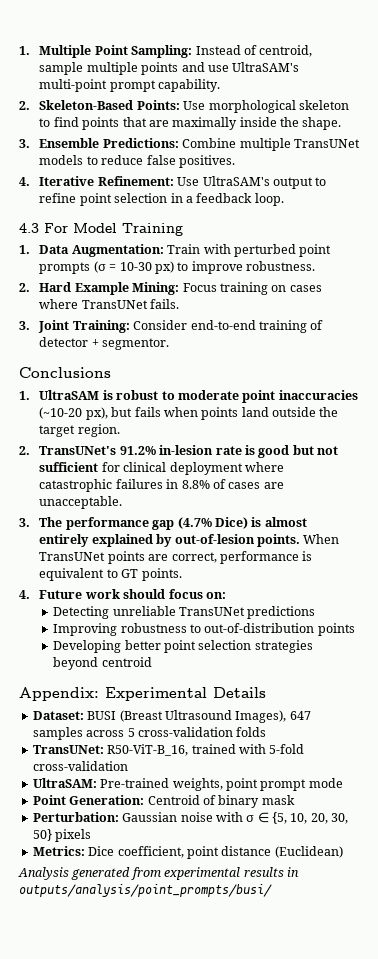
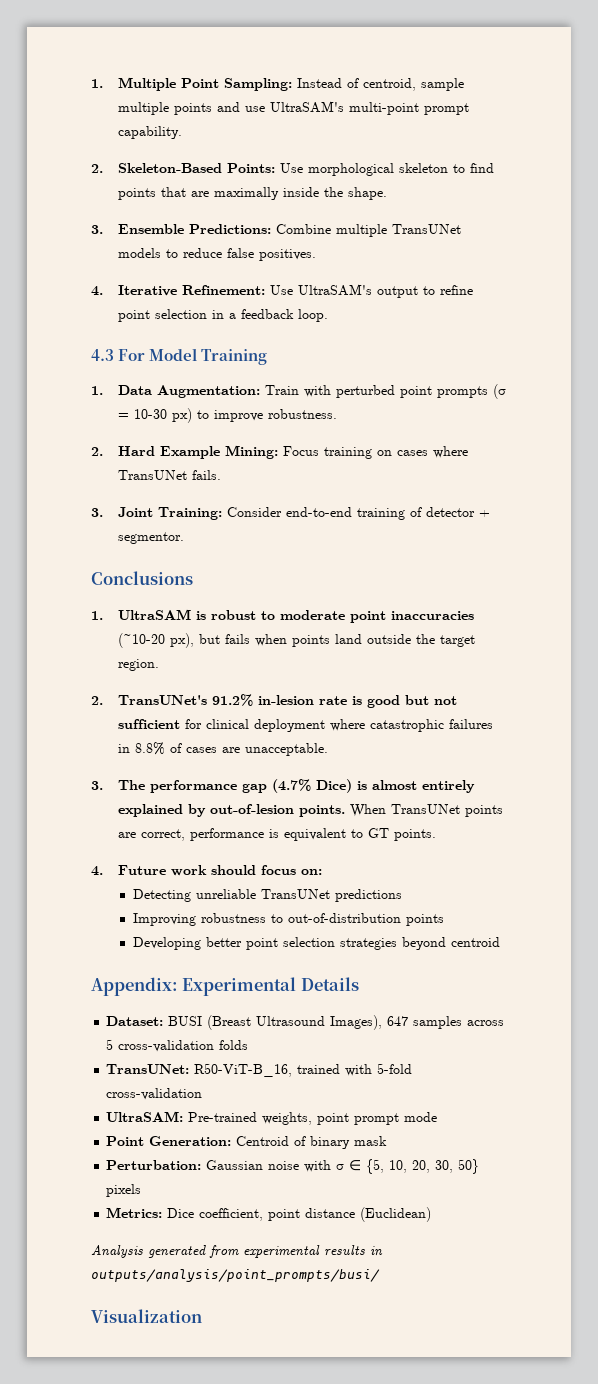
(272, 890) none -> [91,1309,202,1323] // Visualization

